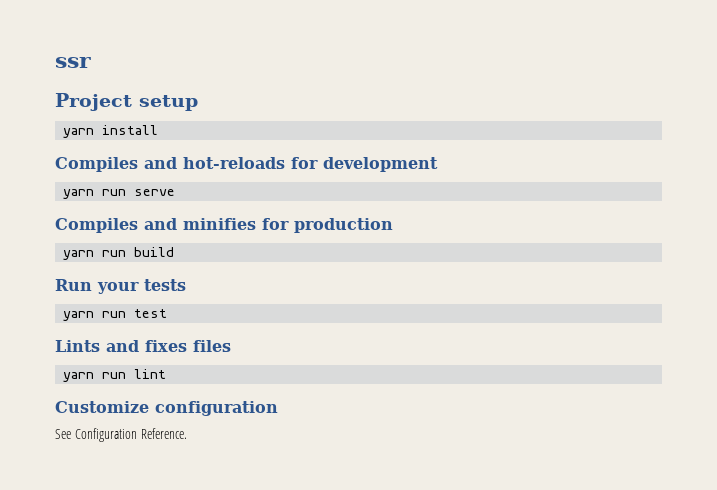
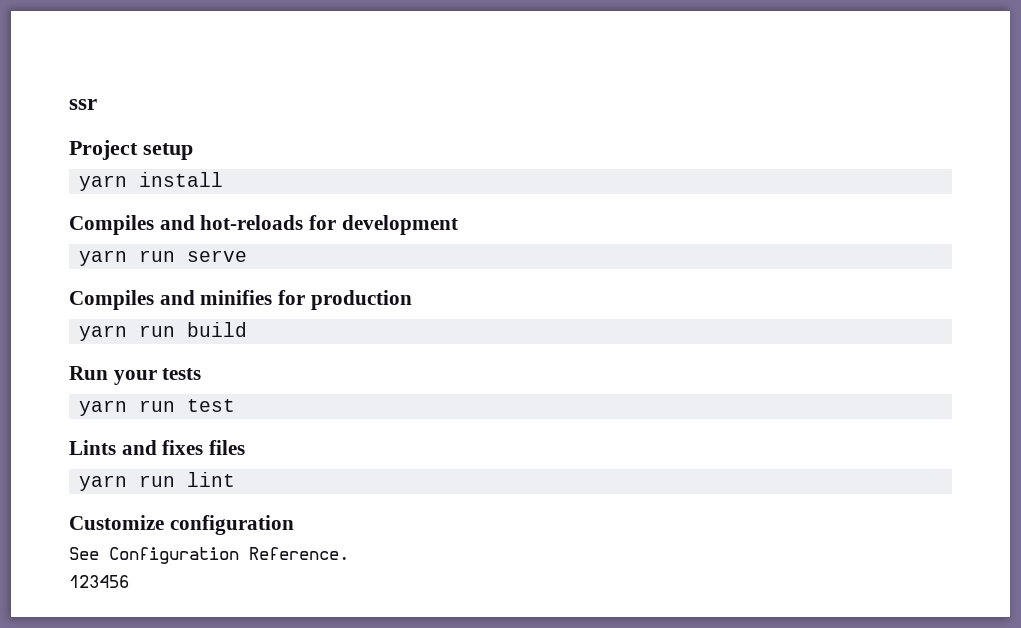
(187, 433) none -> [69,575,129,588] // 123456

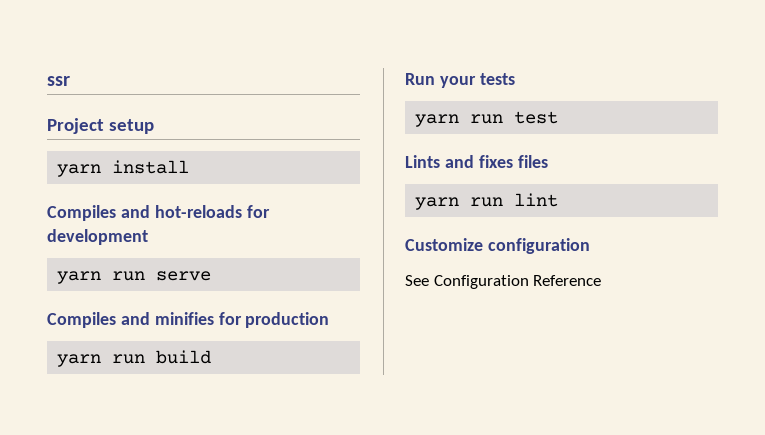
[249,547,349,560] [69,575,129,588] Reference. // 123456 -> [533,275,602,286] Reference

